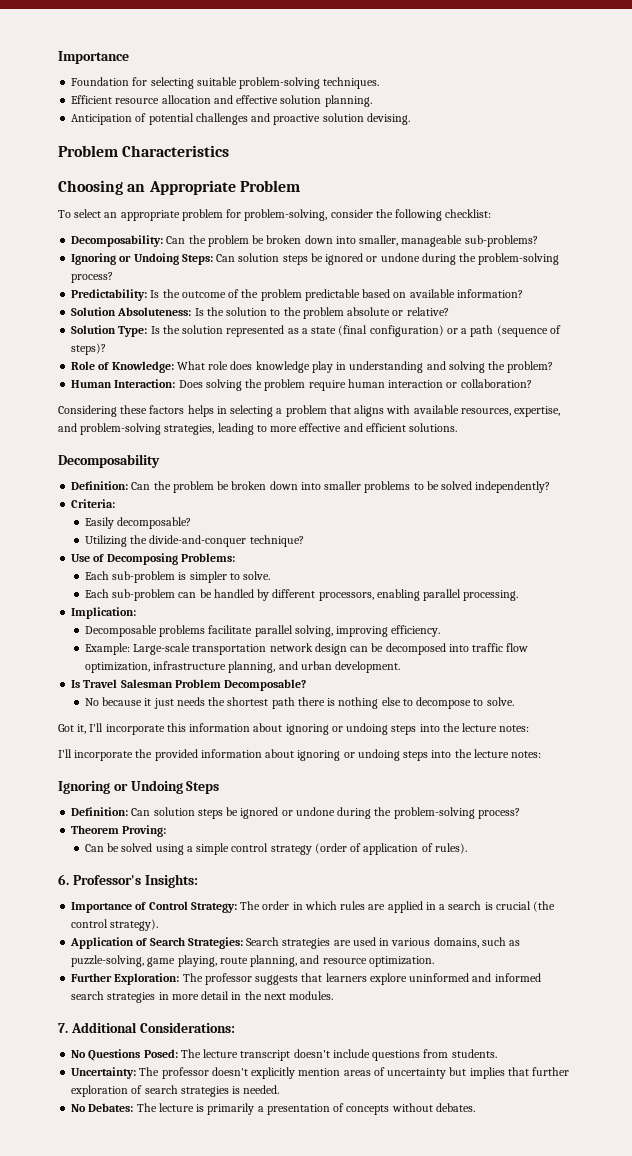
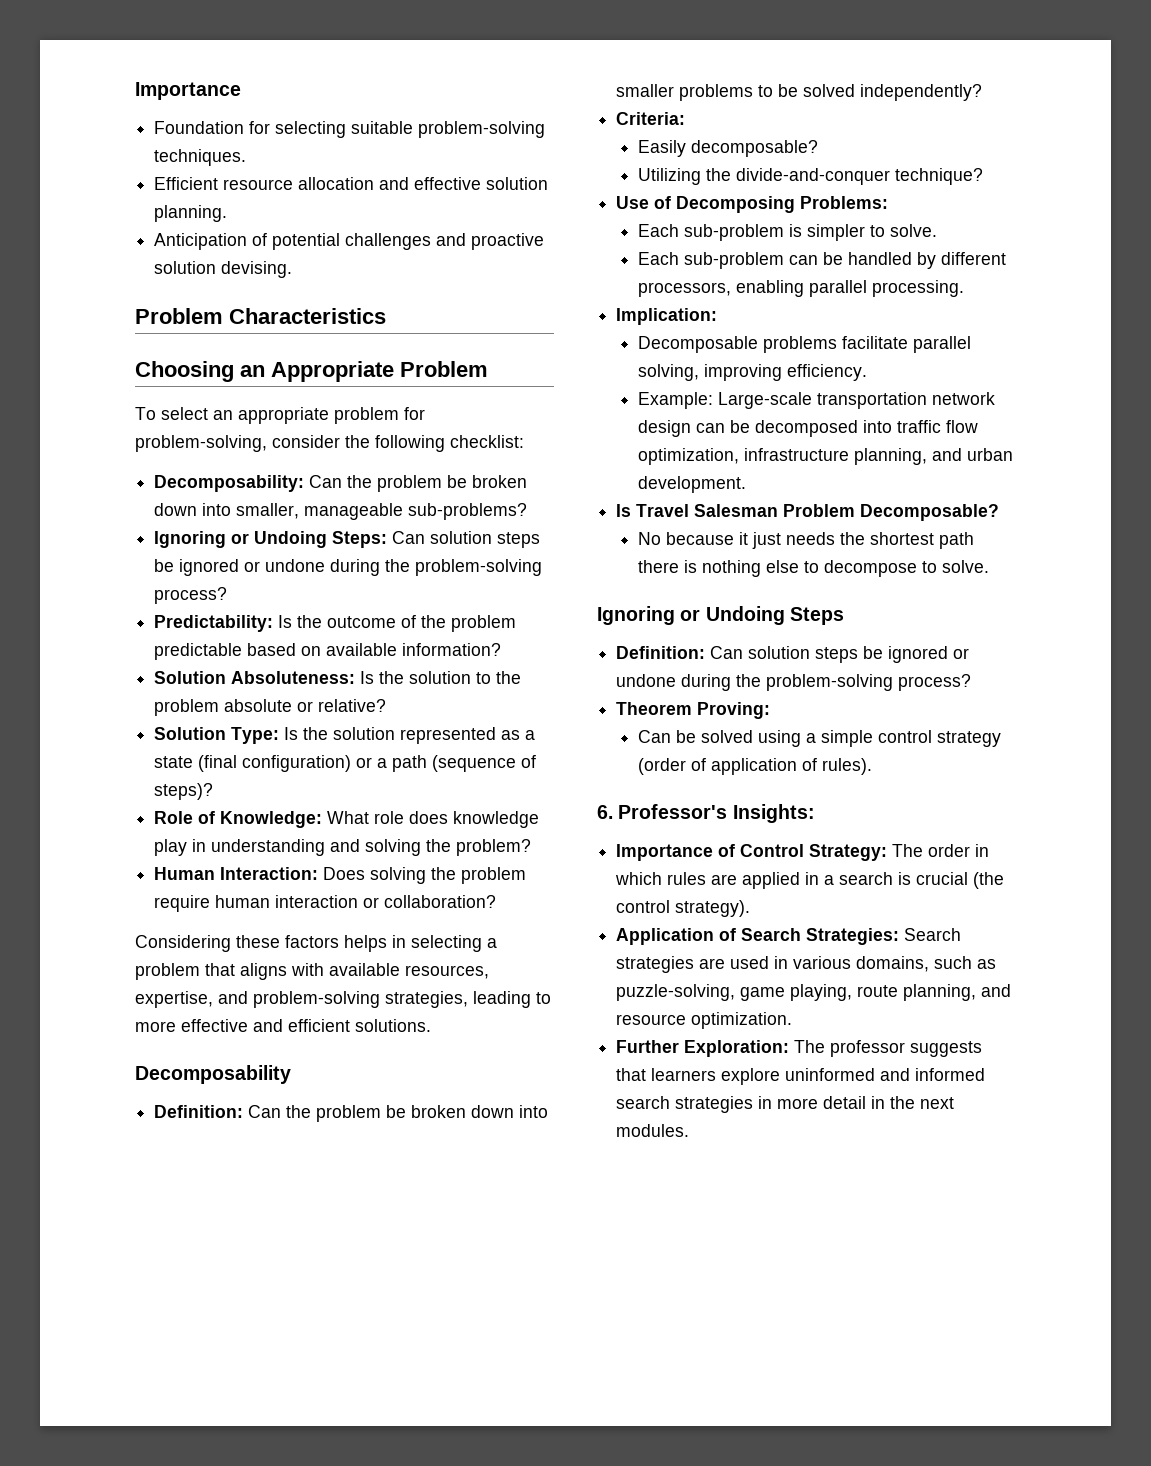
[58,723,530,735] [58,749,542,761] // Got it, I'll incorporate this information about ignoring or undoing steps into the lecture notes: // I'll incorporate the provided information about ignoring or undoing steps into the lecture notes: -> (989, 566) none
[58,1022,235,1033] [71,1049,497,1061] [71,1067,570,1079] [71,1085,280,1097] [71,1103,475,1115] // 7. Additional Considerations: // No Questions Posed: The lecture transcript doesn't include questions from students. // Uncertainty: The professor doesn't explicitly mention areas of uncertainty but implies that further exploration of search strategies is needed. // No Debates: The lecture is primarily a presentation of concepts without debates. -> (690, 1130) none

